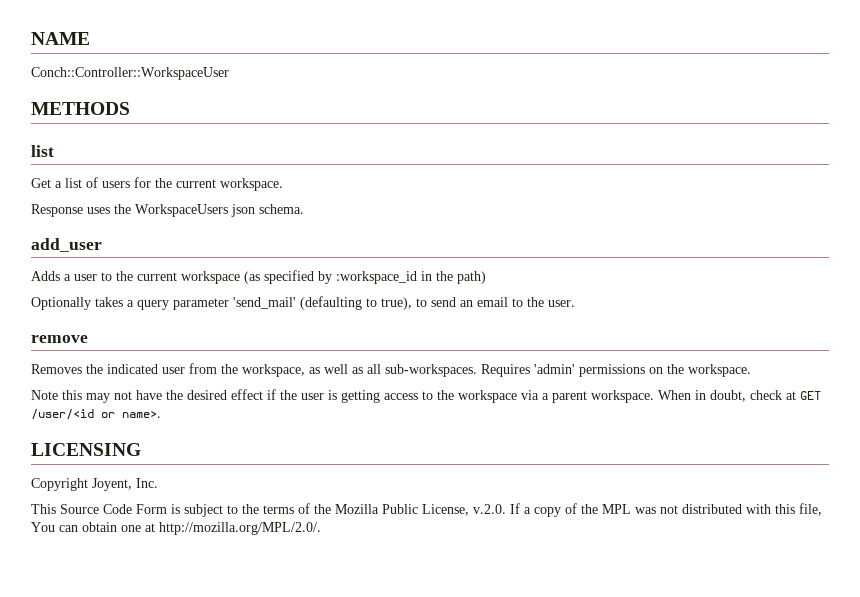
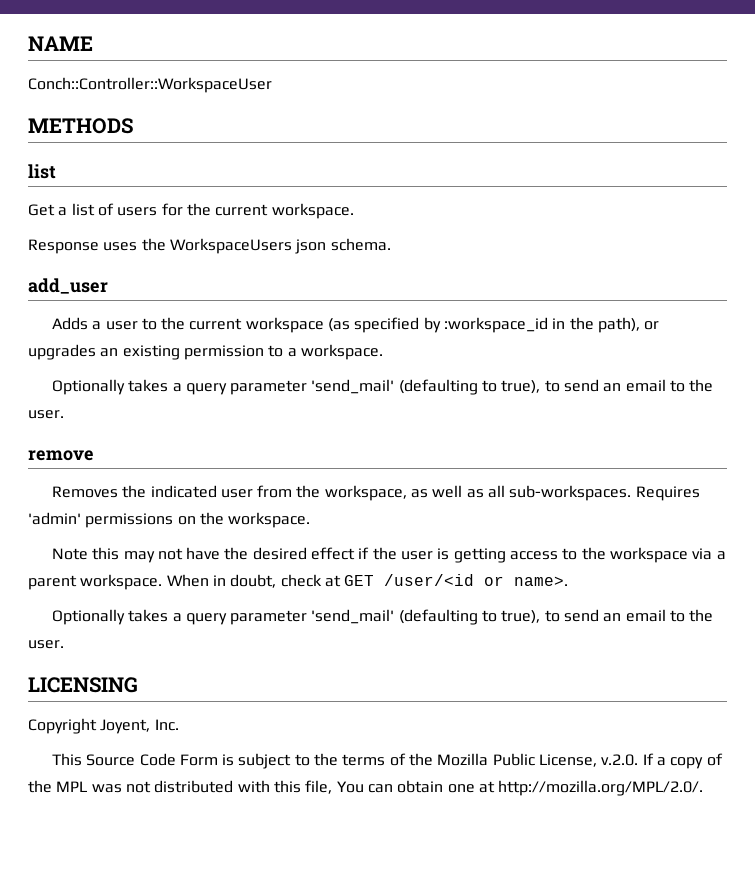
[457,271,486,284] path) -> [598,317,660,333] [28,344,383,360] path), or upgrades an existing permission to a workspace.
(161, 414) none -> [51,609,714,625] [28,640,64,649] // Optionally takes a query parameter 'send_mail' (defaulting to true), to send an email to the user.

